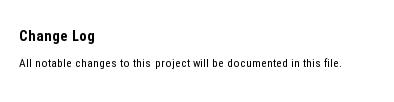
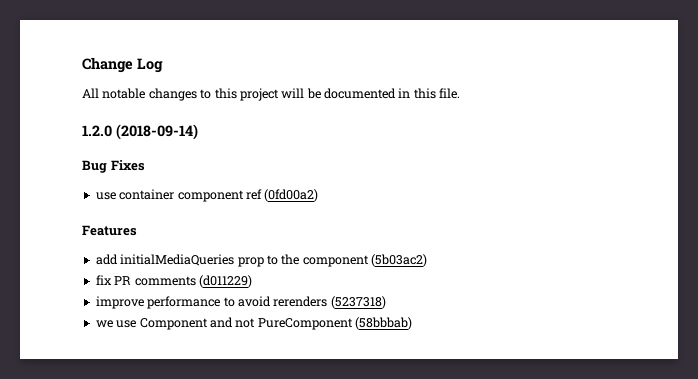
(343, 62) none -> [82,124,198,140] [82,160,145,173] [95,189,319,202] [82,225,137,236] [95,254,427,267] [95,275,252,288] [95,296,386,309] [95,317,412,330] // 1.2.0 (2018-09-14) // Bug Fixes // use container component ref (0fd00a2) // Features // add initialMediaQueries prop to the component (5b03ac2) // fix PR comments (d011229) // improve performance to avoid rerenders (5237318) // we use Component and not PureComponent (58bbbab)

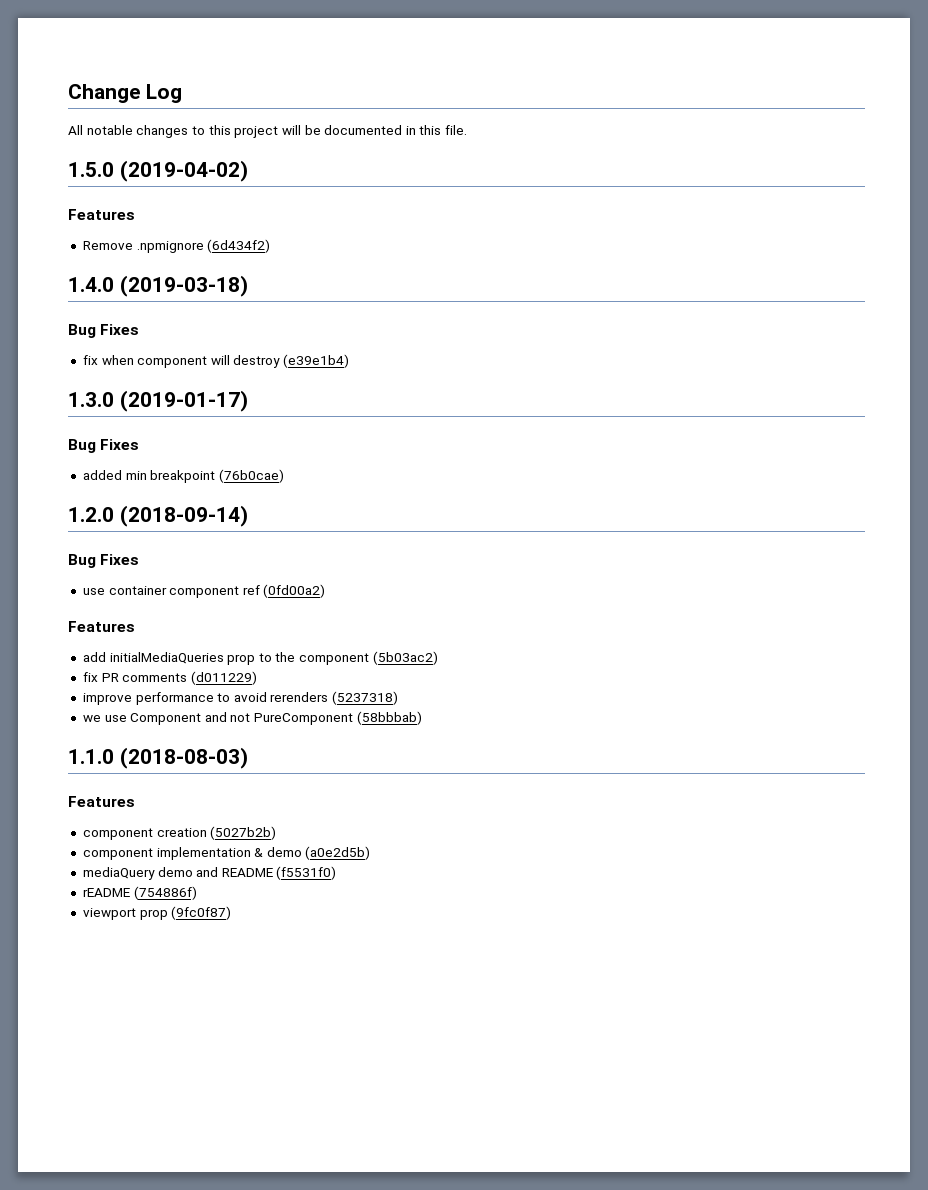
(461, 93) none -> [68,160,248,182] [68,209,135,220] [82,239,271,253] [68,275,248,297] [68,324,140,338] [82,354,350,368] [68,390,248,412] [68,439,140,453] [82,469,284,483] // 1.5.0 (2019-04-02) // Features // Remove .npmignore (6d434f2) // 1.4.0 (2019-03-18) // Bug Fixes // fix when component will destroy (e39e1b4) // 1.3.0 (2019-01-17) // Bug Fixes // added min breakpoint (76b0cae)
(412, 323) none -> [68,747,248,769] [68,796,135,807] [82,826,277,840] [82,846,371,860] [82,866,337,880] [82,886,197,900] [82,906,232,920] // 1.1.0 (2018-08-03) // Features // component creation (5027b2b) // component implementation & demo (a0e2d5b) // mediaQuery demo and README (f5531f0) // rEADME (754886f) // viewport prop (9fc0f87)

